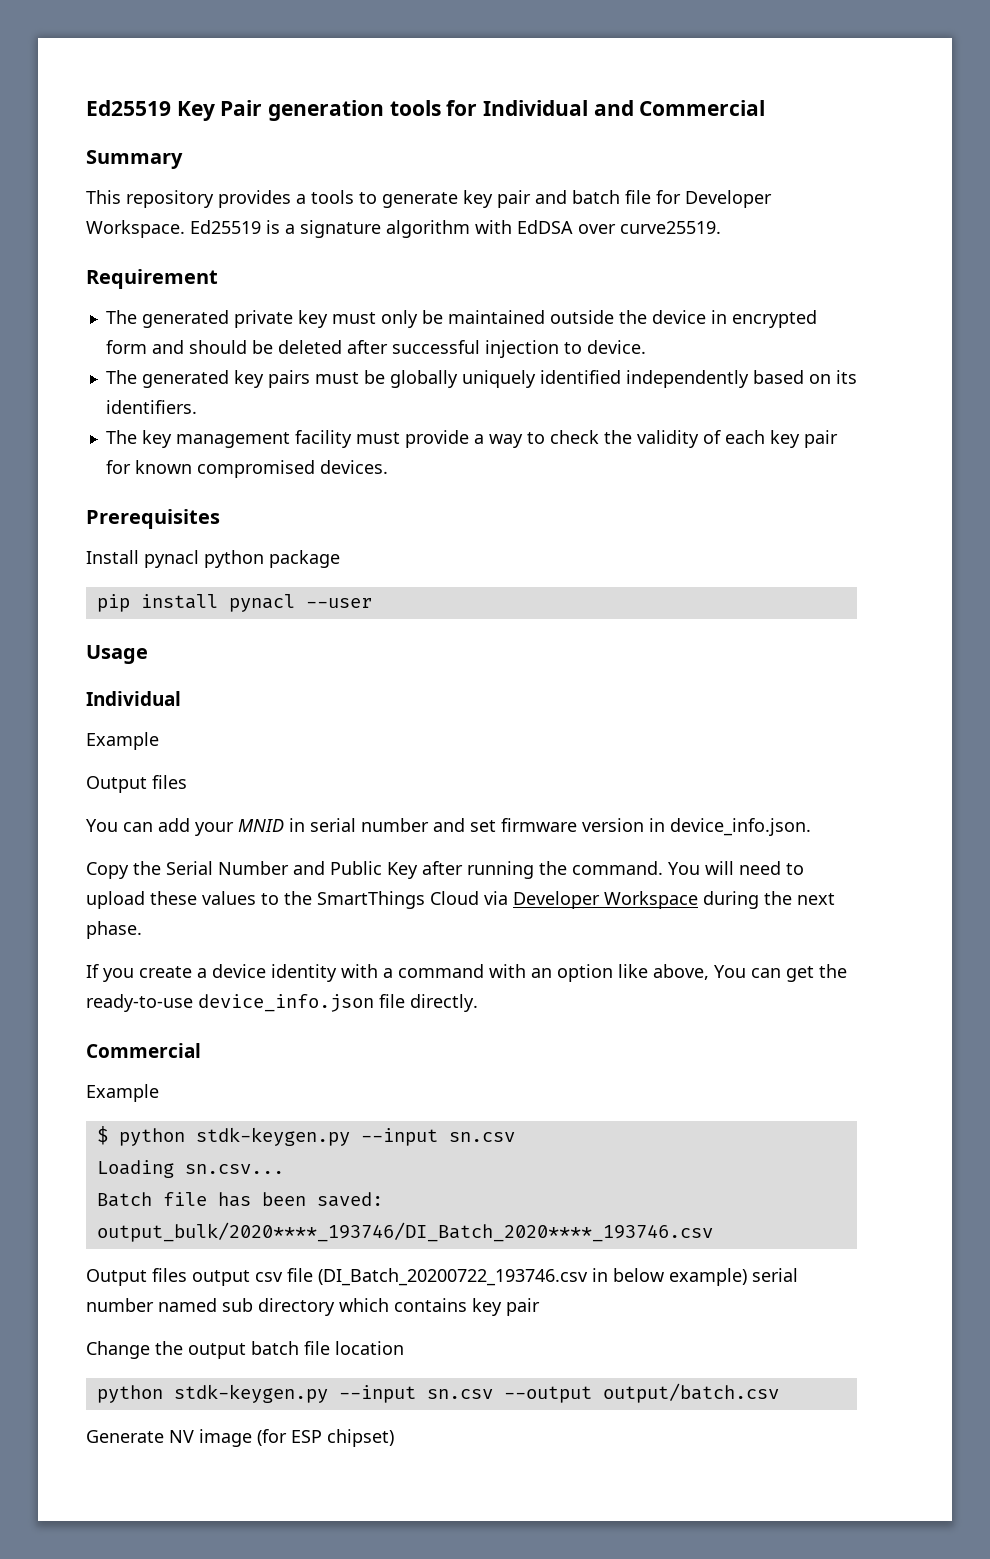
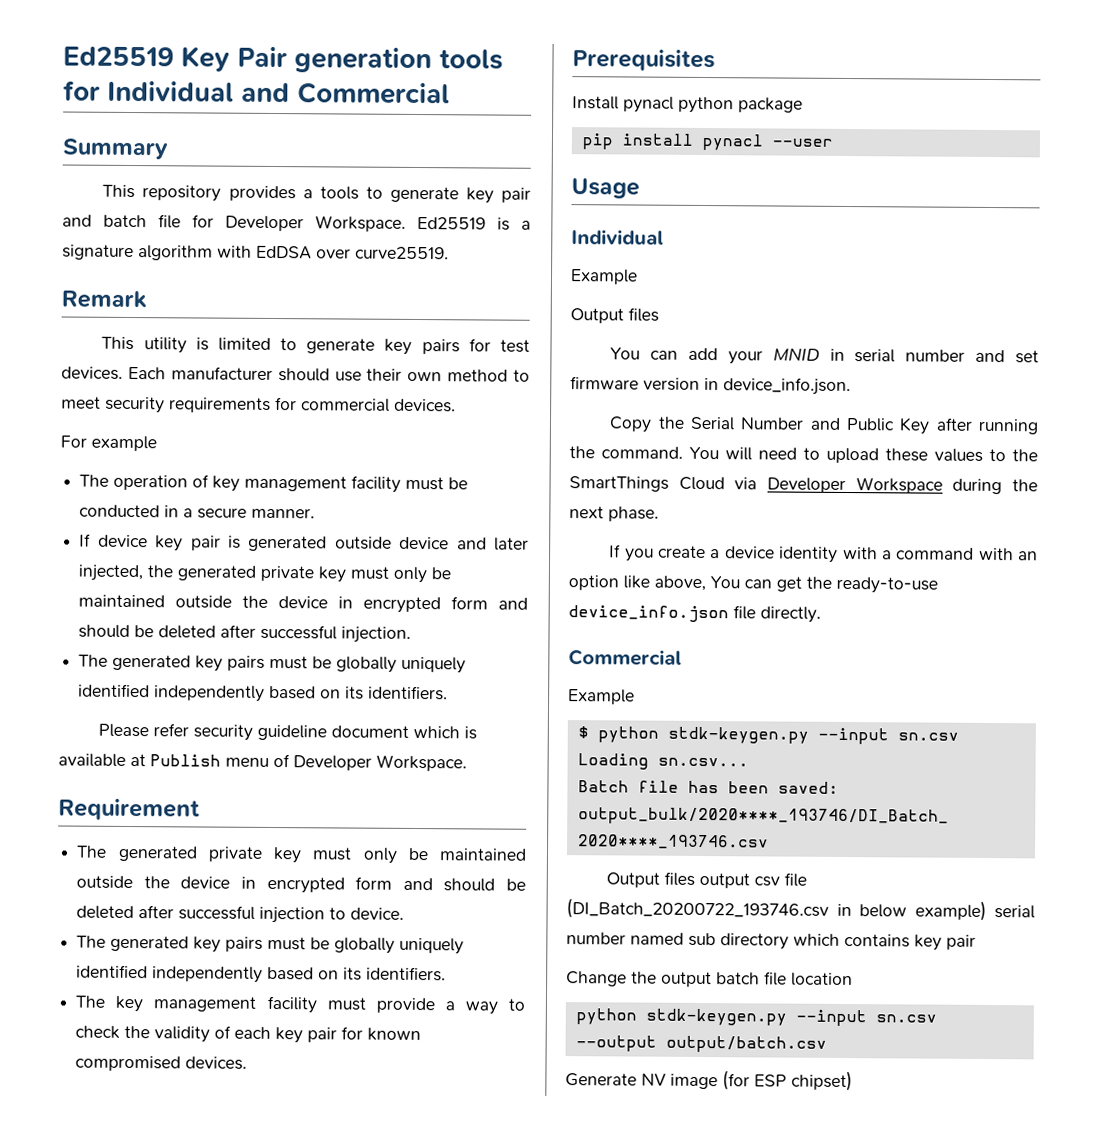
(721, 227) none -> [61,290,147,309] [101,336,530,355] [61,366,530,382] [61,396,456,414] [60,435,157,452] [79,474,469,493] [79,504,316,519] [79,533,529,552] [78,564,452,584] [78,594,528,614] [78,624,412,643] [78,654,467,674] [78,683,449,702] [98,723,478,741] [58,753,467,772] // Remark // This utility is limited to generate key pairs for test devices. Each manufacturer should use their own method to meet security requirements for commercial devices. // For example // The operation of key management facility must be conducted in a secure manner. // If device key pair is generated outside device and later injected, the generated private key must only be maintained outside the device in encrypted form and should be deleted after successful injection. // The generated key pairs must be globally uniquely identified independently based on its identifiers. // Please refer security guideline document which is available at Publish menu of Developer Workspace.

